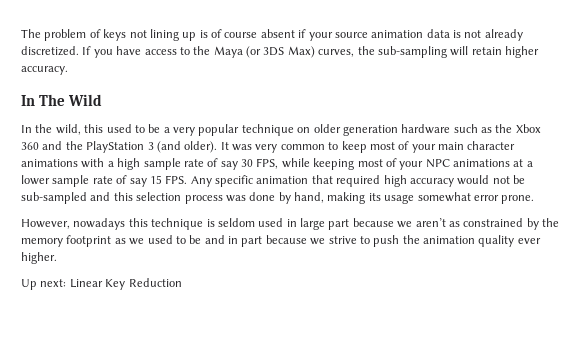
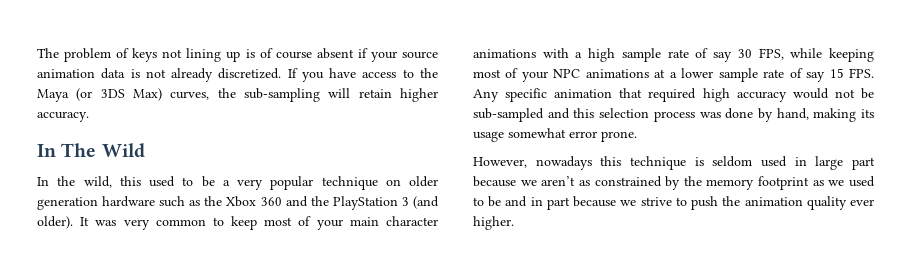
[21,278,182,290] // Up next: Linear Key Reduction -> (514, 223) none

